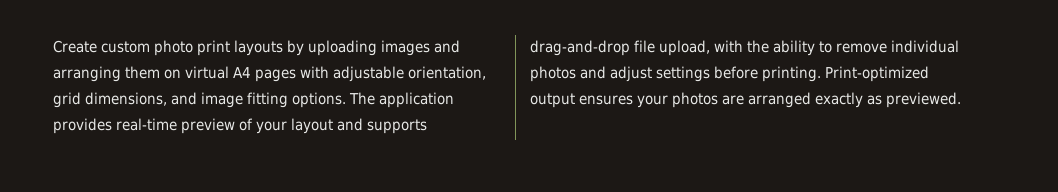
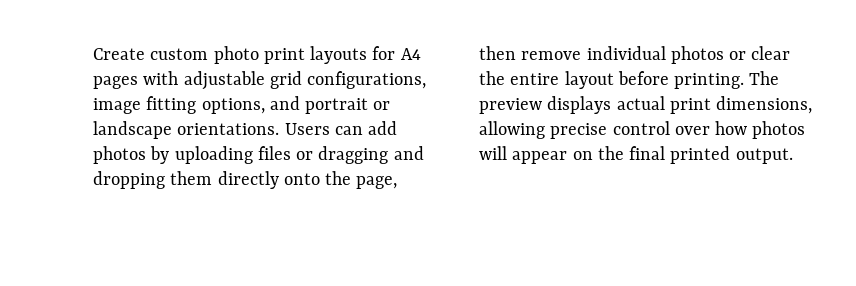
[287,40,461,56] [53,66,487,82] [53,92,455,108] [53,118,428,134] [530,40,960,56] [530,66,930,82] [530,92,962,108] by uploading images and arranging them on virtual A4 pages with adjustable orientation, grid dimensions, and image fitting options. The application provides real-time preview of your layout and supports drag-and-drop file upload, with the ability to remove individual photos and adjust settings before printing. Print-optimized output ensures your photos are arranged exactly as previewed. -> [372,46,421,60] [93,71,427,90] [93,96,391,114] [93,121,398,139] [93,146,424,164] [93,171,398,189] [479,46,791,64] [479,71,780,89] [479,96,813,114] [479,121,806,139] [479,146,793,164] for A4 pages with adjustable grid configurations, image fitting options, and portrait or landscape orientations. Users can add photos by uploading files or dragging and dropping them directly onto the page, then remove individual photos or clear the entire layout before printing. The preview displays actual print dimensions, allowing precise control over how photos will appear on the final printed output.

